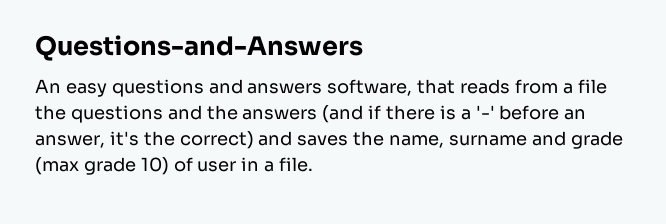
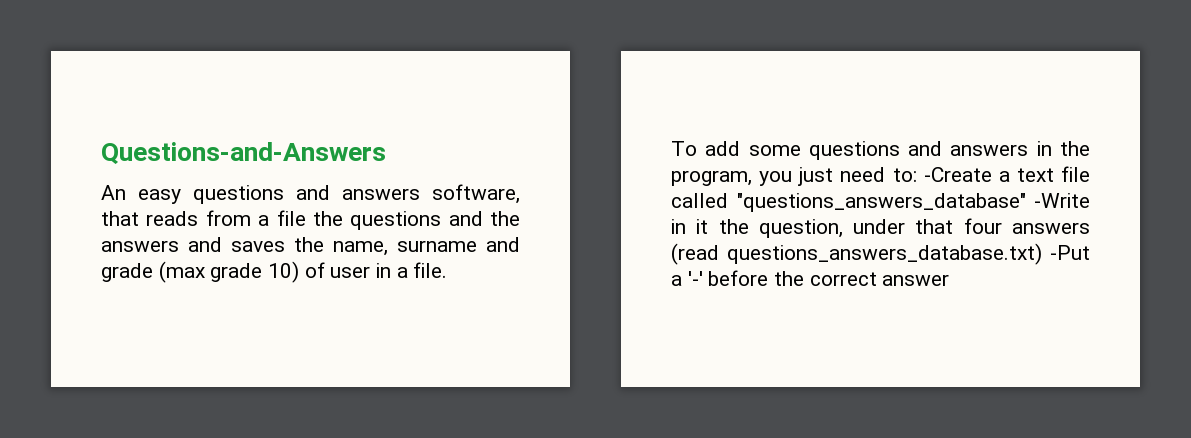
[322,105,587,123] [35,131,254,149] (and if there is a '-' before an answer, it's the correct) -> (179, 246) none
(314, 164) none -> [671,141,1090,160] [671,166,1090,186] [671,193,1090,212] [671,218,1090,238] [671,243,1090,265] [671,270,950,286] // To add some questions and answers in the program, you just need to: -Create a text file called "questions_answers_database" -Write in it the question, under that four answers (read questions_answers_database.txt) -Put a '-' before the correct answer

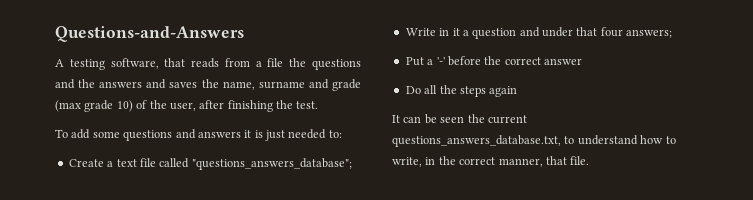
[101,185,420,204] An easy questions and answers -> [55,59,105,70] A testing
[330,262,448,278] user in a file. -> [149,100,319,112] the user, after finishing the test.
[1036,141,1090,156] [671,167,886,186] in the program, you just need -> [244,129,327,141] it is just needed
[923,167,992,182] -Create -> [68,159,104,167] // Create
[736,193,1090,212] [671,218,1090,238] [671,243,1090,265] "questions_answers_database" -Write in it the question, under that four answers (read questions_answers_database.txt) -Put -> [191,158,352,170] [405,27,673,39] [405,57,424,66] "questions_answers_database"; // Write in it a question and under that four answers; // Put
(950, 280) none -> [405,85,518,97] [392,114,527,124] [392,135,676,147] [392,156,590,167] // Do all the steps again // It can be seen the current questions_answers_database.txt, to understand how to write, in the correct manner, that file.

